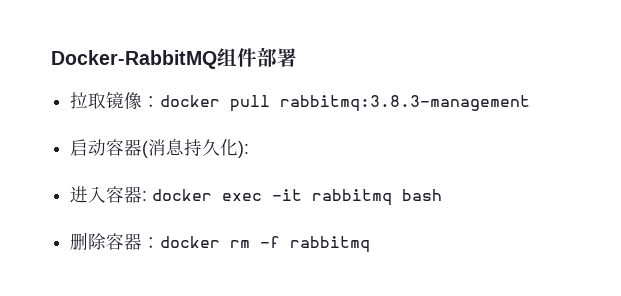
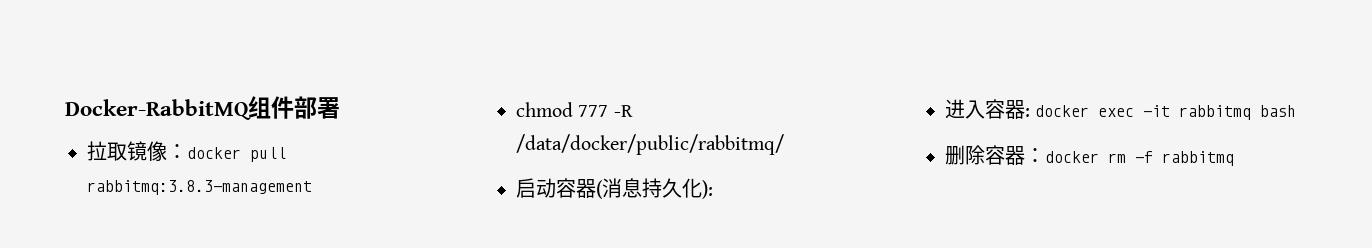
(531, 103) none -> [516,102,633,117] [516,134,784,155] // chmod 777 -R /data/docker/public/rabbitmq/

